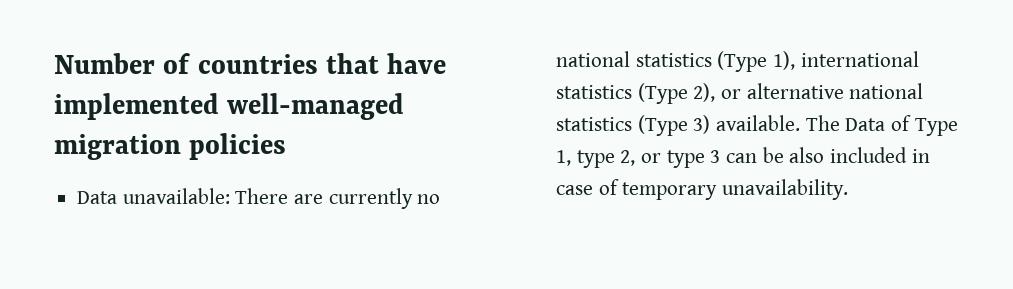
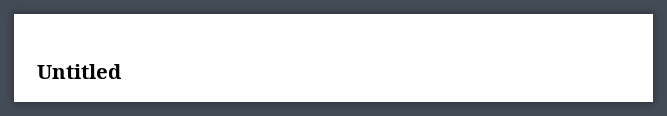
[54,53,447,74] [54,93,405,120] [54,133,287,160] [77,188,441,209] [556,51,919,72] [556,83,924,104] [556,115,958,136] [556,147,930,168] [556,179,849,200] Number of countries that have implemented well-managed migration policies // Data unavailable: There are currently no national statistics (Type 1), international statistics (Type 2), or alternative national statistics (Type 3) available. The Data of Type 1, type 2, or type 3 can be also included in case of temporary unavailability. -> [37,64,122,79] Untitled

